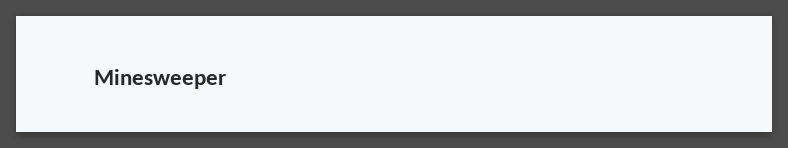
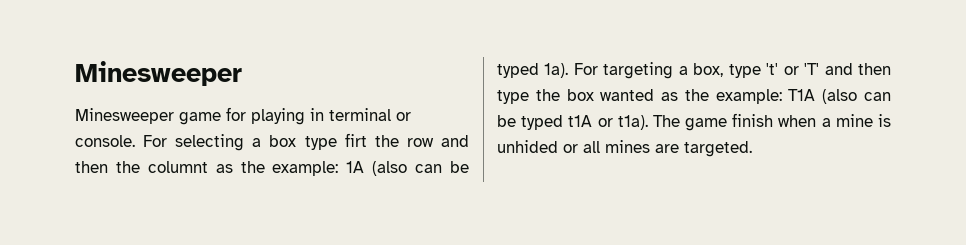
[94,69,226,89] Minesweeper -> [75,61,242,86] [75,107,411,125] [75,133,469,151] [75,161,470,176] [497,62,891,79] [497,89,891,104] [497,113,891,131] [497,140,752,157] Minesweeper // Minesweeper game for playing in terminal or console. For selecting a box type firt the row and then the columnt as the example: 1A (also can be typed 1a). For targeting a box, type 't' or 'T' and then type the box wanted as the example: T1A (also can be typed t1A or t1a). The game finish when a mine is unhided or all mines are targeted.

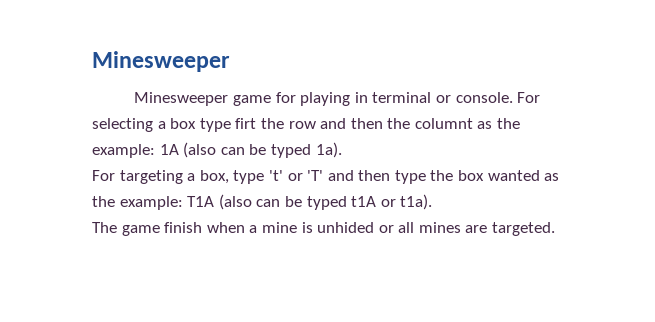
(569, 70) none -> (342, 150) //
(648, 122) none -> (433, 202) //

